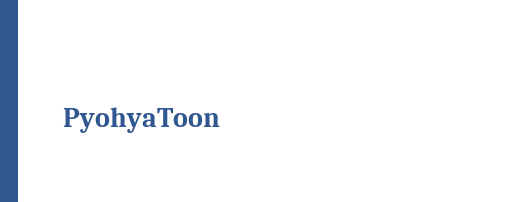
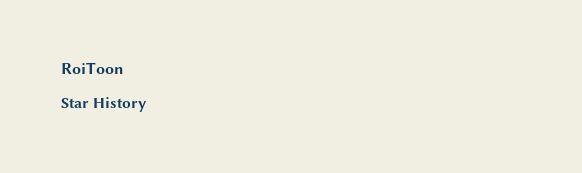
[63,107,220,133] PyohyaToon -> [61,62,124,74] [61,97,148,112] RoiToon // Star History

